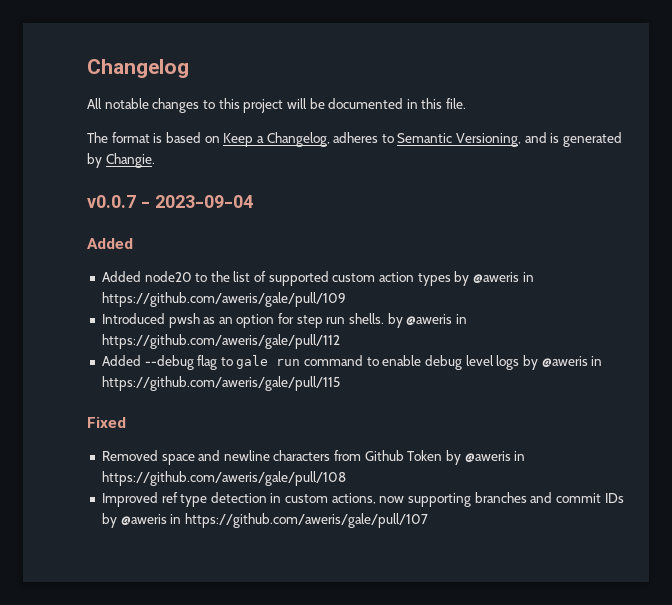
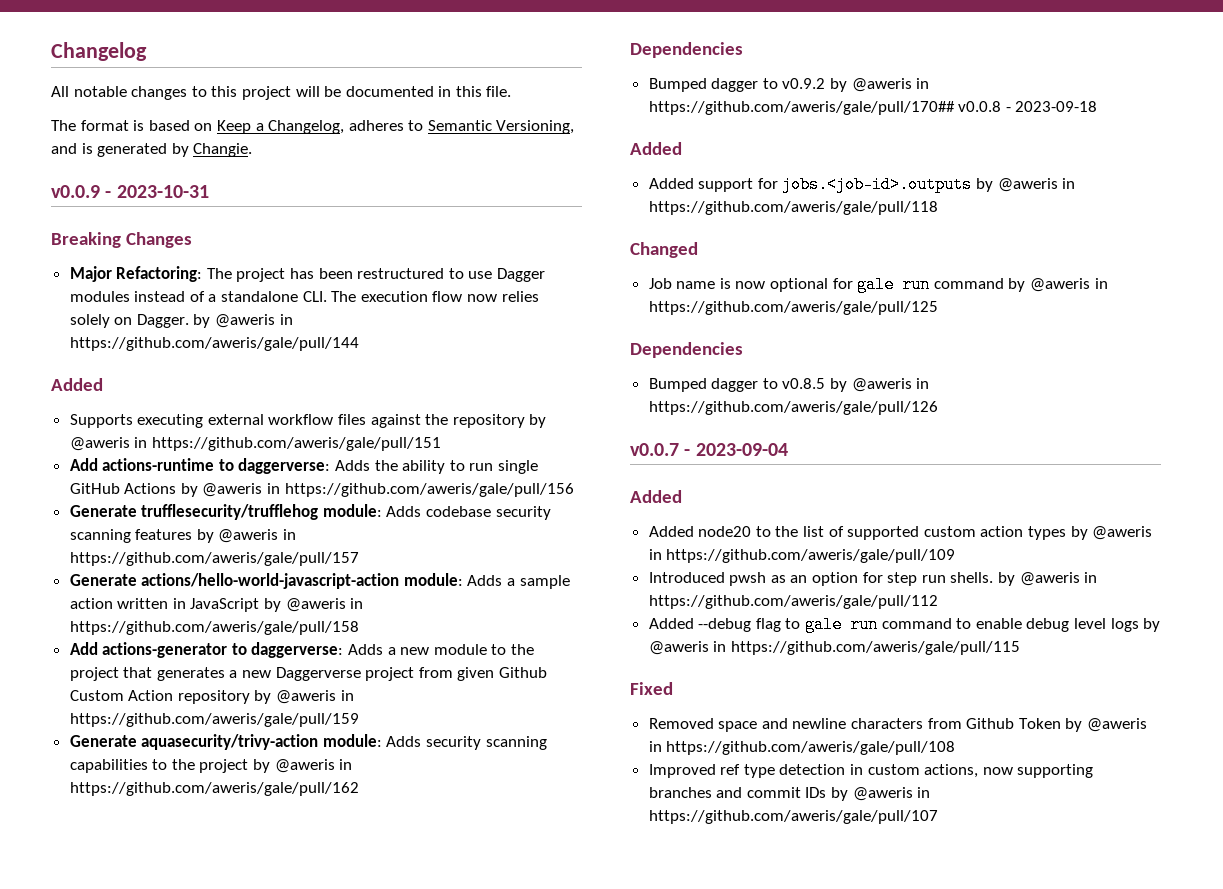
(155, 160) none -> [51,185,209,198] [51,232,192,248] [69,266,546,282] [69,291,539,302] [69,314,293,328] [69,337,359,351] [51,378,103,391] [69,414,547,428] [69,437,441,451] [69,458,539,474] [69,483,574,497] [69,504,551,520] [69,529,297,543] [69,552,359,566] [69,573,570,589] [69,598,364,612] [69,621,359,635] [69,642,535,658] [69,667,548,681] [69,690,354,704] [69,713,359,727] [69,734,547,750] [69,759,353,773] [69,782,359,796] [630,42,743,58] [648,78,930,92] [648,101,1098,115] [630,142,682,155] [648,176,1076,193] [648,201,938,215] [630,242,698,258] [648,276,1108,293] [648,301,938,315] [630,342,743,358] [648,378,930,392] [648,401,938,415] // v0.0.9 - 2023-10-31 // Breaking Changes // Major Refactoring: The project has been restructured to use Dagger modules instead of a standalone CLI. The execution flow now relies solely on Dagger. by @aweris in https://github.com/aweris/gale/pull/144 // Added // Supports executing external workflow files against the repository by @aweris in https://github.com/aweris/gale/pull/151 // Add actions-runtime to daggerverse: Adds the ability to run single GitHub Actions by @aweris in https://github.com/aweris/gale/pull/156 // Generate trufflesecurity/trufflehog module: Adds codebase security scanning features by @aweris in https://github.com/aweris/gale/pull/157 // Generate actions/hello-world-javascript-action module: Adds a sample action written in JavaScript by @aweris in https://github.com/aweris/gale/pull/158 // Add actions-generator to daggerverse: Adds a new module to the project that generates a new Daggerverse project from given Github Custom Action repository by @aweris in https://github.com/aweris/gale/pull/159 // Generate aquasecurity/trivy-action module: Adds security scanning capabilities to the project by @aweris in https://github.com/aweris/gale/pull/162 // Dependencies // Bumped dagger to v0.9.2 by @aweris in https://github.com/aweris/gale/pull/170## v0.0.8 - 2023-09-18 // Added // Added support for jobs.<job-id>.outputs by @aweris in https://github.com/aweris/gale/pull/118 // Changed // Job name is now optional for gale run command by @aweris in https://github.com/aweris/gale/pull/125 // Dependencies // Bumped dagger to v0.8.5 by @aweris in https://github.com/aweris/gale/pull/126

